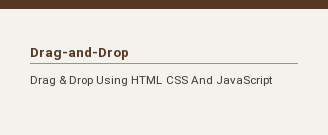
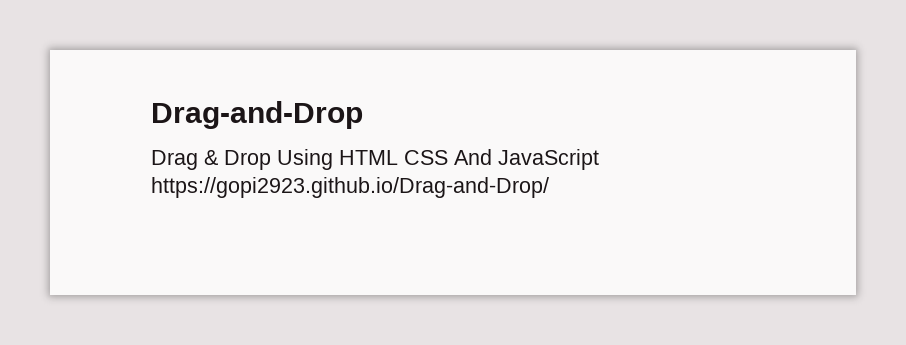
(273, 81) none -> [151,177,549,198] https://gopi2923.github.io/Drag-and-Drop/

